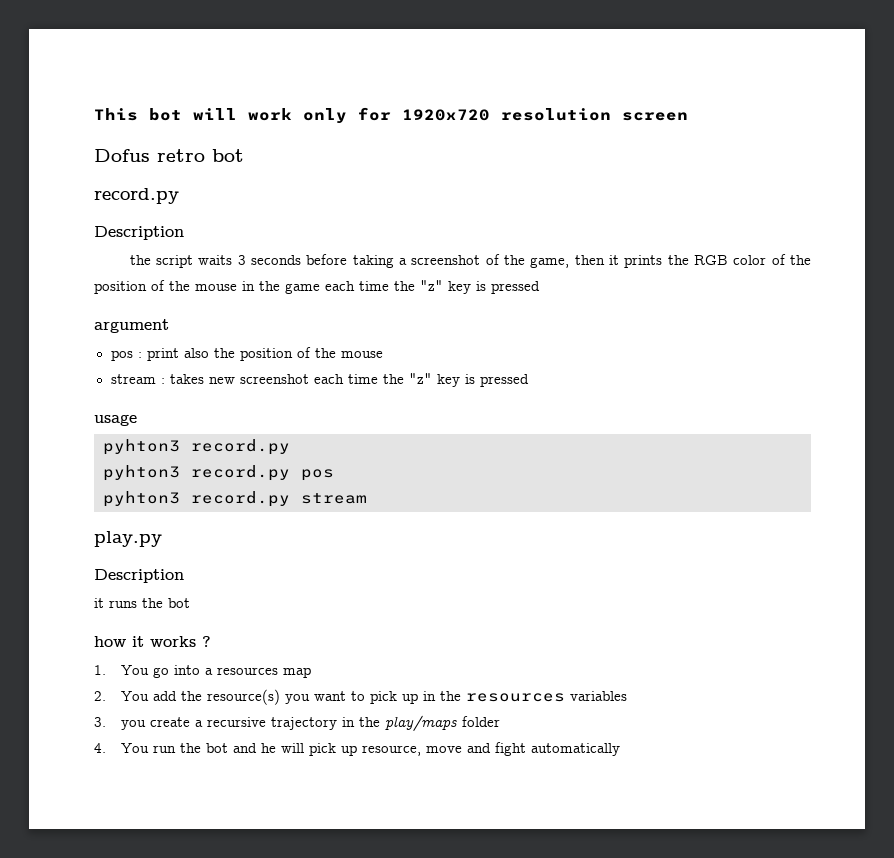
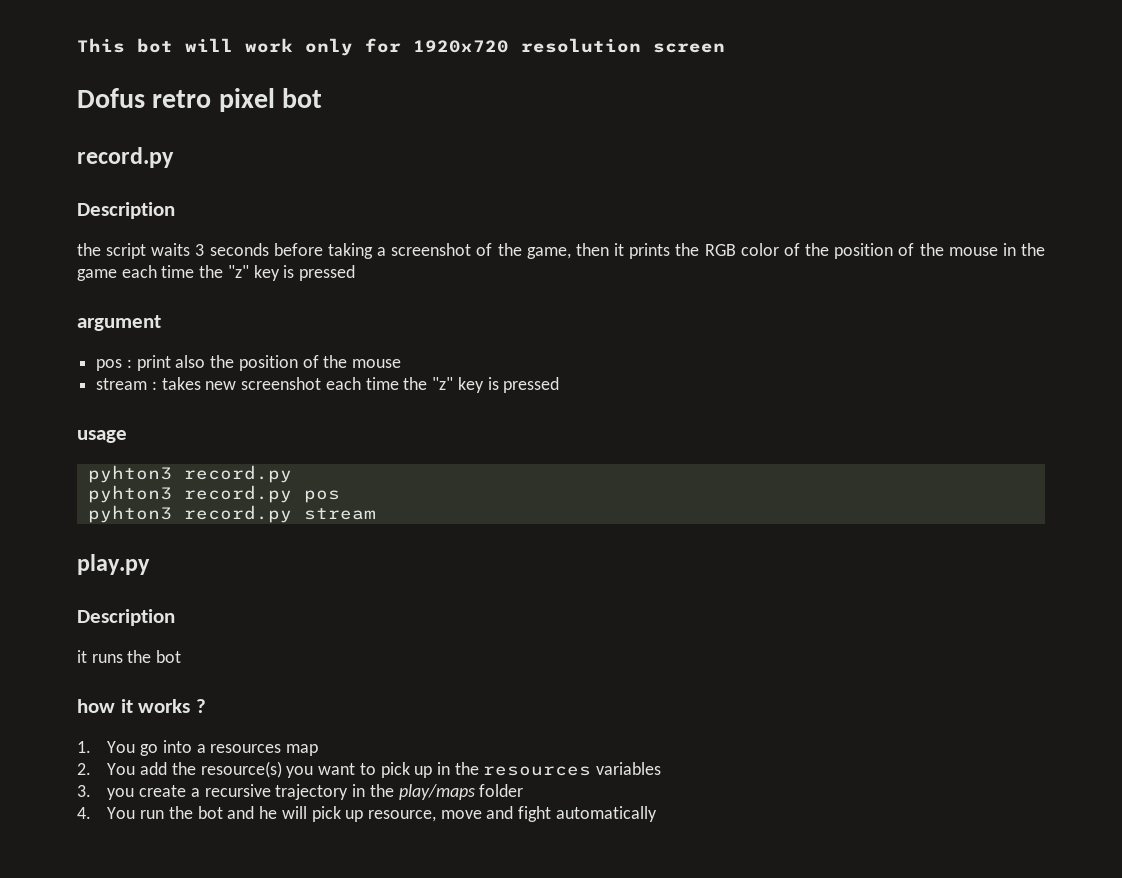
(205, 155) none -> [218,88,275,112] pixel

